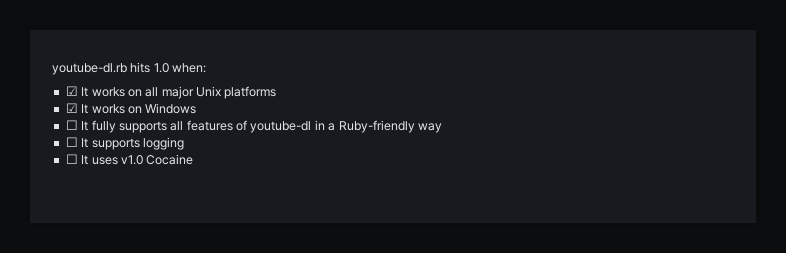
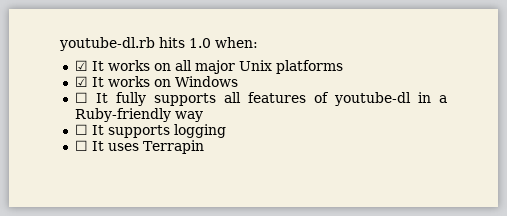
[120,154,194,165] v1.0 Cocaine -> [142,140,204,154] Terrapin

